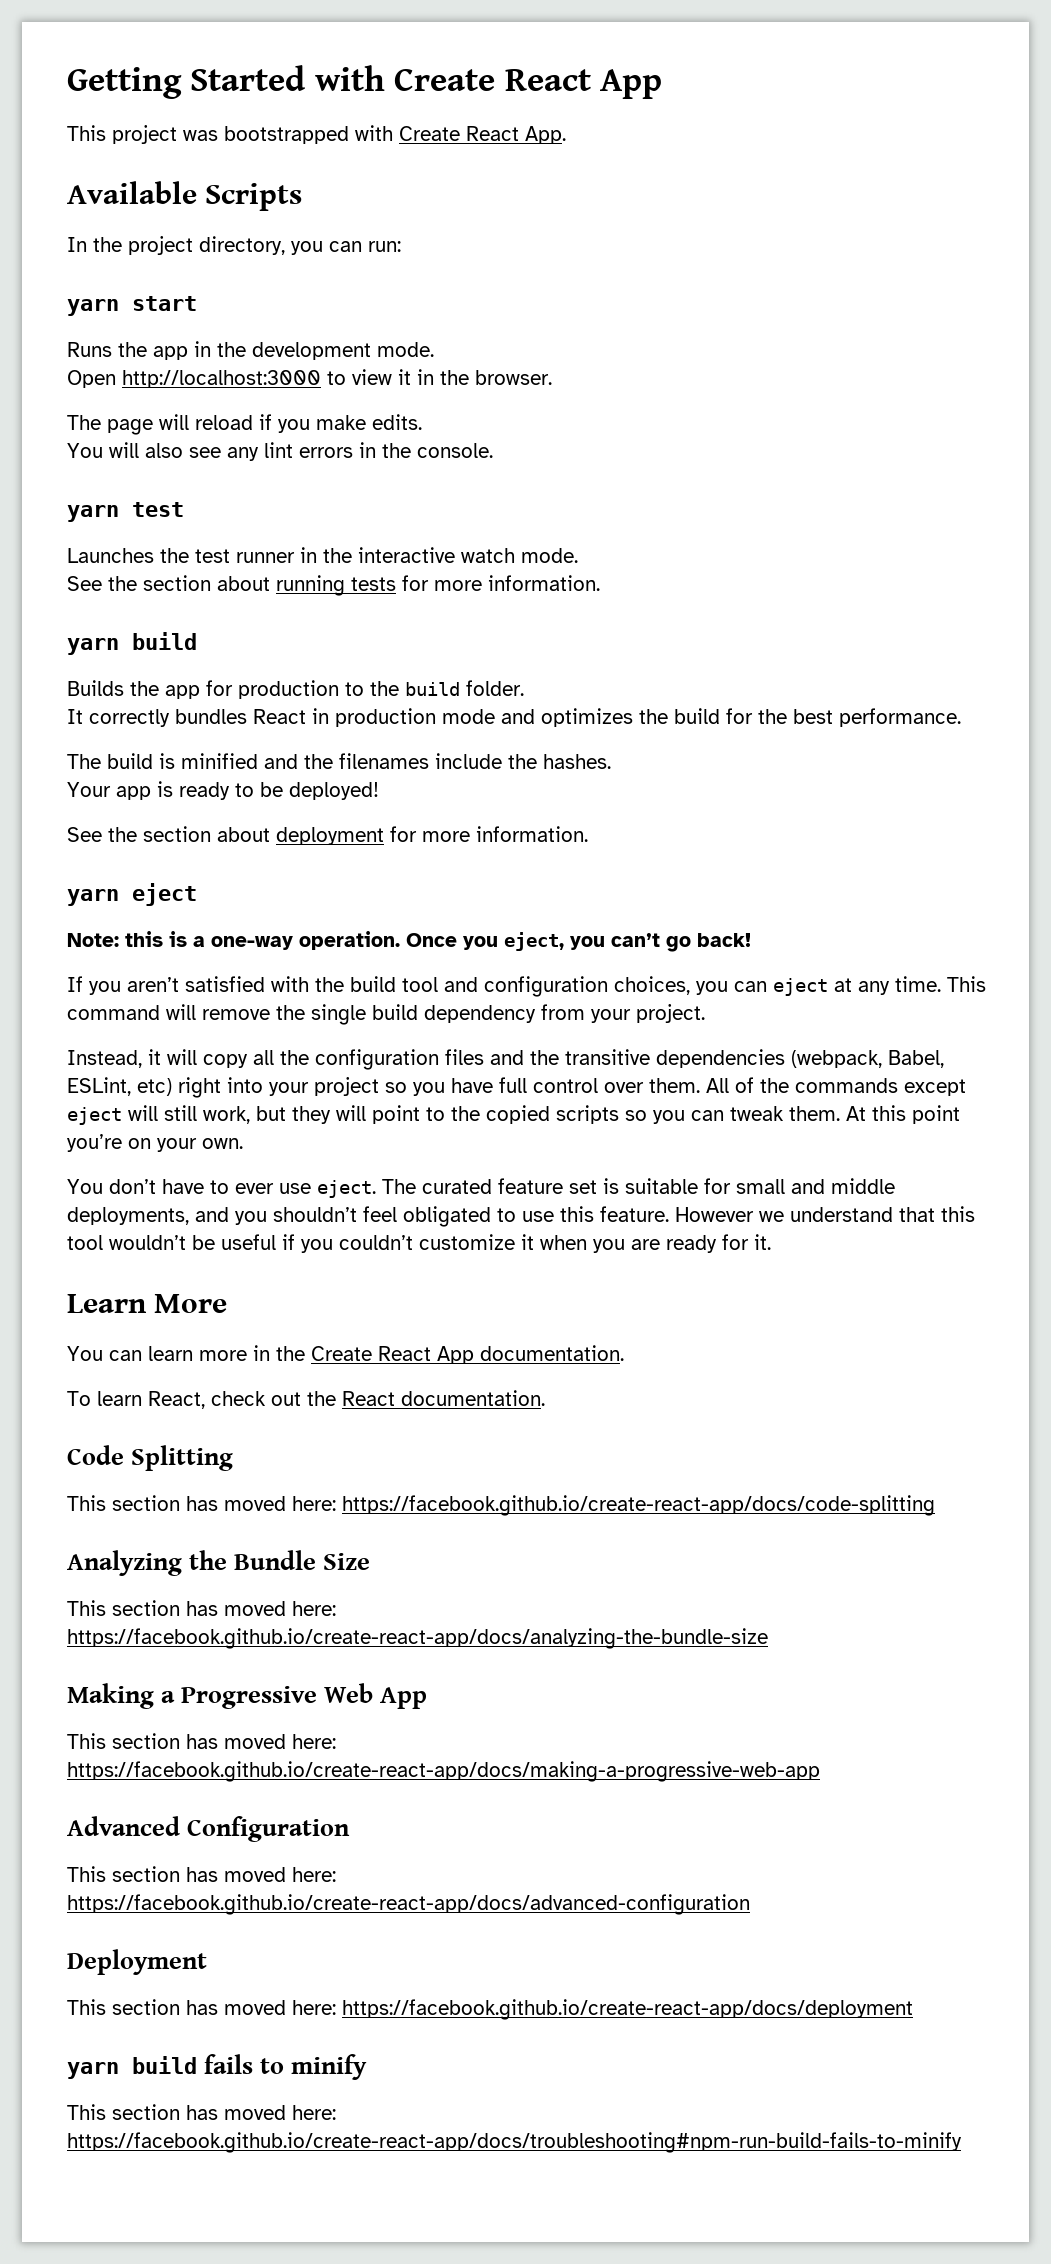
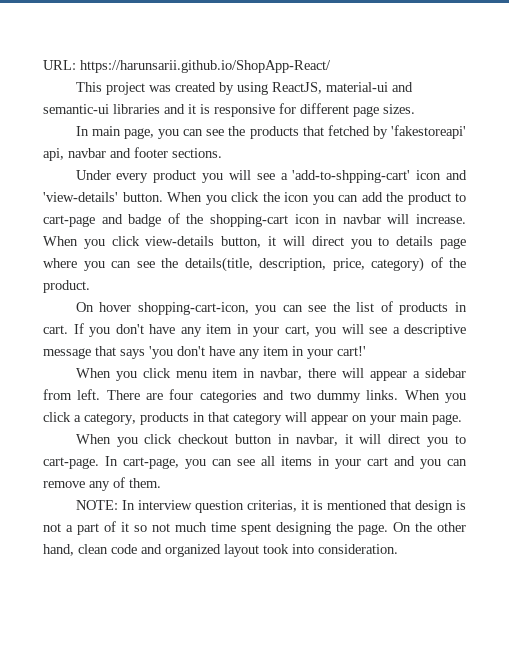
[67,65,663,99] [67,125,566,144] [67,181,303,211] [67,236,401,255] [67,296,197,316] [67,341,434,360] [67,369,552,388] [67,414,422,435] [67,442,493,461] [67,502,184,522] [67,547,578,563] [67,575,600,596] [67,632,197,655] [67,680,524,699] [67,708,961,727] [67,753,611,769] [67,781,379,800] [67,826,588,845] [67,883,197,906] [67,931,751,952] [67,976,986,997] [67,1004,705,1025] [67,1049,944,1070] [67,1077,966,1098] [67,1105,960,1125] [67,1134,243,1152] [67,1178,895,1198] [67,1206,975,1227] [67,1234,771,1253] [67,1294,228,1313] [67,1345,624,1364] [67,1390,545,1409] [67,1445,234,1471] [67,1495,935,1516] [67,1550,371,1576] [67,1600,336,1616] [67,1628,768,1649] [67,1683,428,1709] [67,1733,336,1749] [67,1761,820,1782] [67,1816,351,1842] [67,1866,336,1882] [67,1894,750,1915] [67,1949,207,1975] [67,1999,913,2020] [67,2054,368,2080] [67,2104,336,2120] [67,2132,962,2153] Getting Started with Create React App // This project was bootstrapped with Create React App. // Available Scripts // In the project directory, you can run: // yarn start // Runs the app in the development mode. // Open http://localhost:3000 to view it in the browser. // The page will reload if you make edits. // You will also see any lint errors in the console. // yarn test // Launches the test runner in the interactive watch mode. // See the section about running tests for more information. // yarn build // Builds the app for production to the build folder. // It correctly bundles React in production mode and optimizes the build for the best performance. // The build is minified and the filenames include the hashes. // Your app is ready to be deployed! // See the section about deployment for more information. // yarn eject // Note: this is a one-way operation. Once you eject, you can’t go back! // If you aren’t satisfied with the build tool and configuration choices, you can eject at any time. This command will remove the single build dependency from your project. // Instead, it will copy all the configuration files and the transitive dependencies (webpack, Babel, ESLint, etc) right into your project so you have full control over them. All of the commands except eject will still work, but they will point to the copied scripts so you can tweak them. At this point you’re on your own. // You don’t have to ever use eject. The curated feature set is suitable for small and middle deployments, and you shouldn’t feel obligated to use this feature. However we understand that this tool wouldn’t be useful if you couldn’t customize it when you are ready for it. // Learn More // You can learn more in the Create React App documentation. // To learn React, check out the React documentation. // Code Splitting // This section has moved here: https://facebook.github.io/create-react-app/docs/code-splitting // Analyzing the Bundle Size // This section has moved here: https://facebook.github.io/create-react-app/docs/analyzing-the-bundle-size // Making a Progressive Web App // This section has moved here: https://facebook.github.io/create-react-app/docs/making-a-progressive-web-app // Advanced Configuration // This section has moved here: https://facebook.github.io/create-react-app/docs/advanced-configuration // Deployment // This section has moved here: https://facebook.github.io/create-react-app/docs/deployment // yarn build fails to minify // This section has moved here: https://facebook.github.io/create-react-app/docs/troubleshooting#npm-run-build-fails-to-minify -> [43,60,331,73] [75,82,413,95] [43,103,415,117] [75,125,466,139] [43,147,222,161] [75,170,467,183] [43,192,466,205] [43,213,467,227] [43,236,466,249] [43,257,466,272] [43,280,90,293] [75,301,468,315] [43,323,466,337] [43,346,366,359] [75,368,466,381] [43,389,467,403] [43,412,462,425] [75,434,467,447] [43,456,467,469] [43,477,161,491] [75,500,467,513] [43,521,466,535] [43,544,398,557] URL: https://harunsarii.github.io/ShopApp-React/ // This project was created by using ReactJS, material-ui and semantic-ui libraries and it is responsive for different page sizes. // In main page, you can see the products that fetched by 'fakestoreapi' api, navbar and footer sections. // Under every product you will see a 'add-to-shpping-cart' icon and 'view-details' button. When you click the icon you can add the product to cart-page and badge of the shopping-cart icon in navbar will increase. When you click view-details button, it will direct you to details page where you can see the details(title, description, price, category) of the product. // On hover shopping-cart-icon, you can see the list of products in cart. If you don't have any item in your cart, you will see a descriptive message that says 'you don't have any item in your cart!' // When you click menu item in navbar, there will appear a sidebar from left. There are four categories and two dummy links. When you click a category, products in that category will appear on your main page. // When you click checkout button in navbar, it will direct you to cart-page. In cart-page, you can see all items in your cart and you can remove any of them. // NOTE: In interview question criterias, it is mentioned that design is not a part of it so not much time spent designing the page. On the other hand, clean code and organized layout took into consideration.

